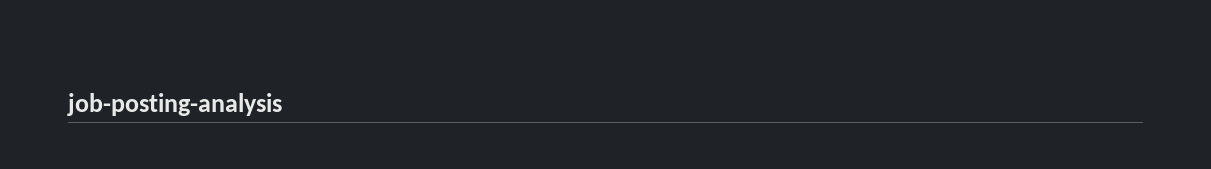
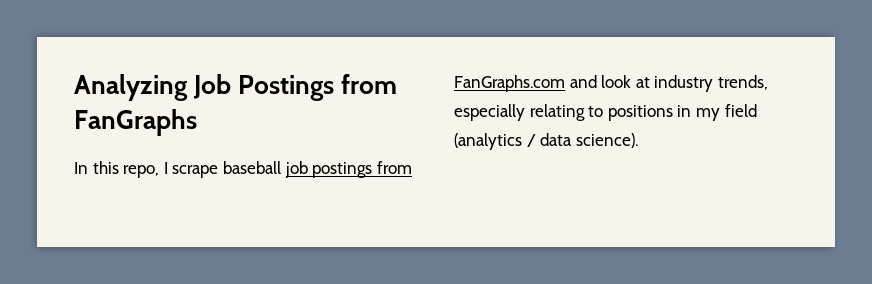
[67,93,282,116] job-posting-analysis -> [74,74,398,101] [74,109,197,136] [74,161,412,178] [454,75,768,92] [454,104,757,121] [454,133,638,150] Analyzing Job Postings from FanGraphs // In this repo, I scrape baseball job postings from FanGraphs.com and look at industry trends, especially relating to positions in my field (analytics / data science).

